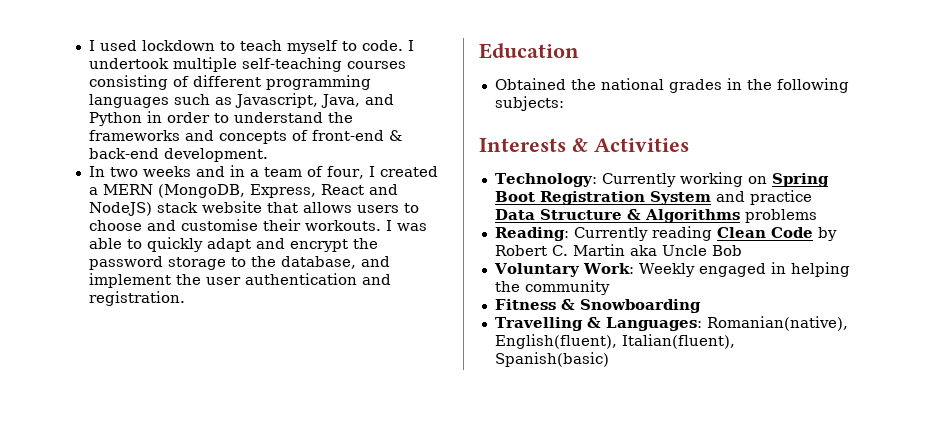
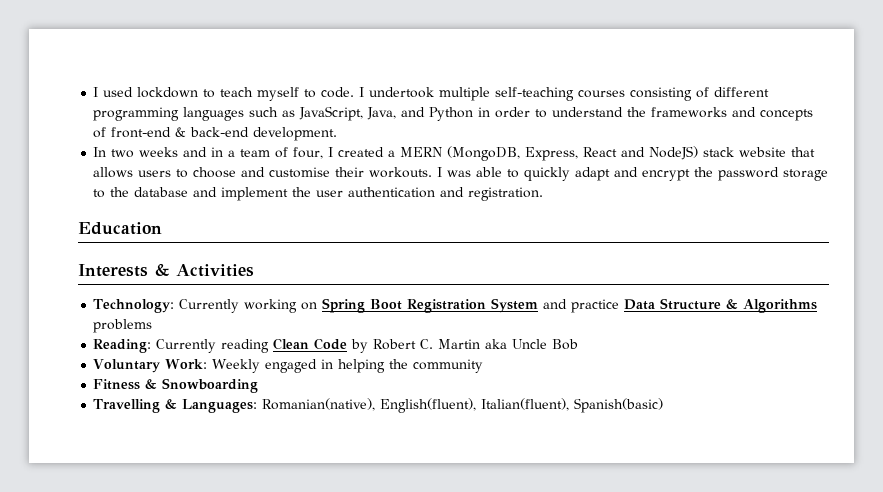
[234,93,318,108] Javascript, -> [299,106,364,121] JavaScript,
[280,256,356,269] database, -> [134,187,189,197] database
[494,78,849,93] [494,96,564,111] // Obtained the national grades in the following subjects: -> (162, 228) none

